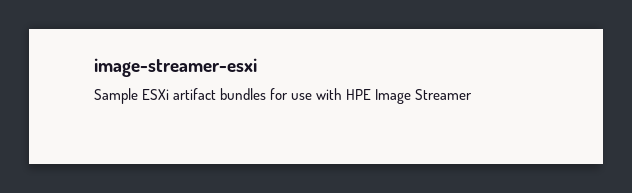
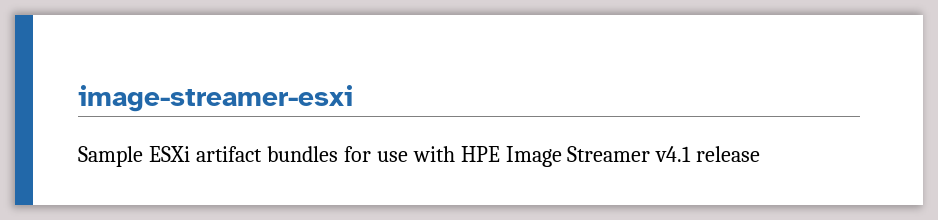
(473, 94) none -> [655,146,761,162] v4.1 release

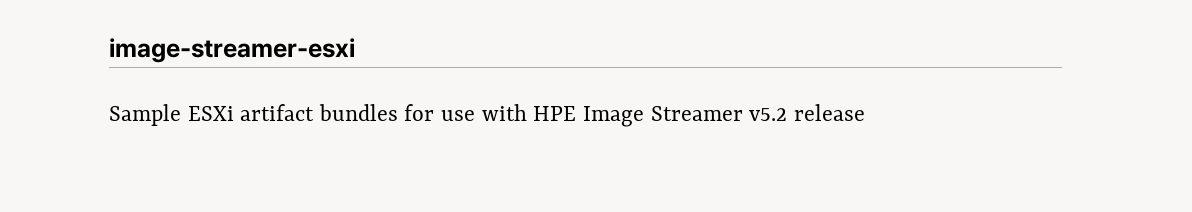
[655,146,692,162] v4.1 -> [749,108,788,121] v5.2

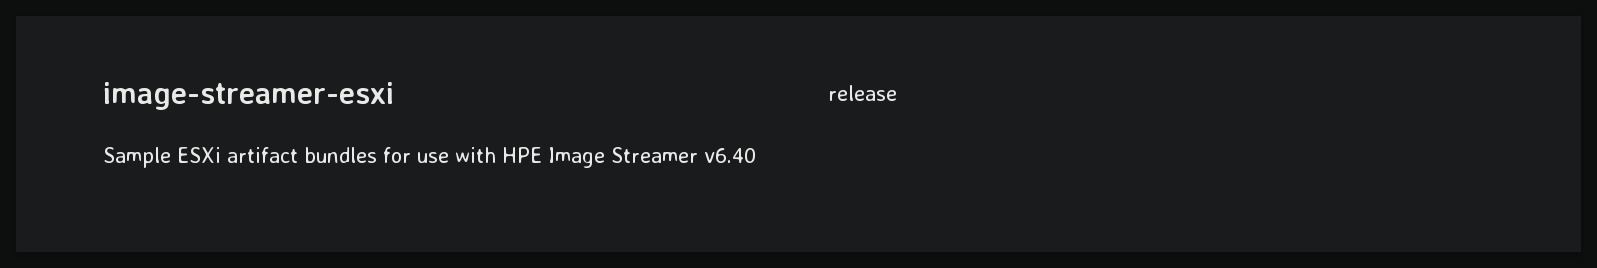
[749,108,788,121] v5.2 -> [704,148,756,163] v6.40

